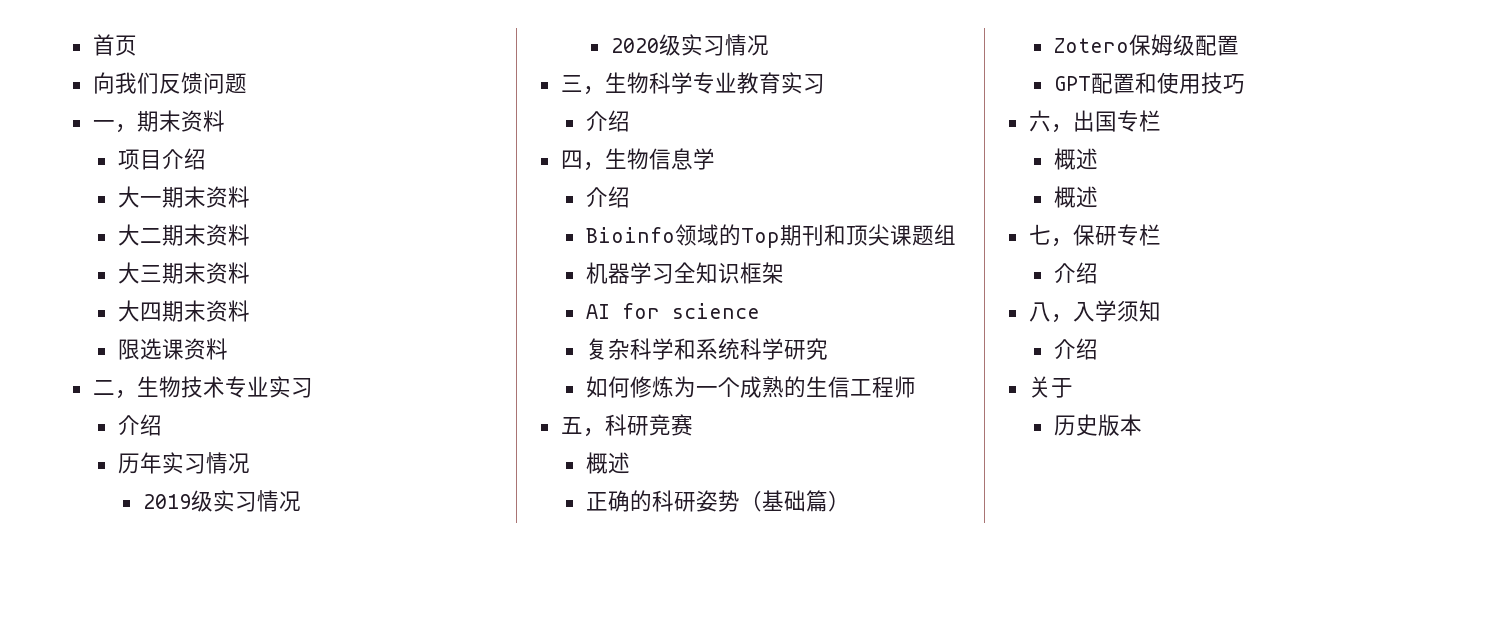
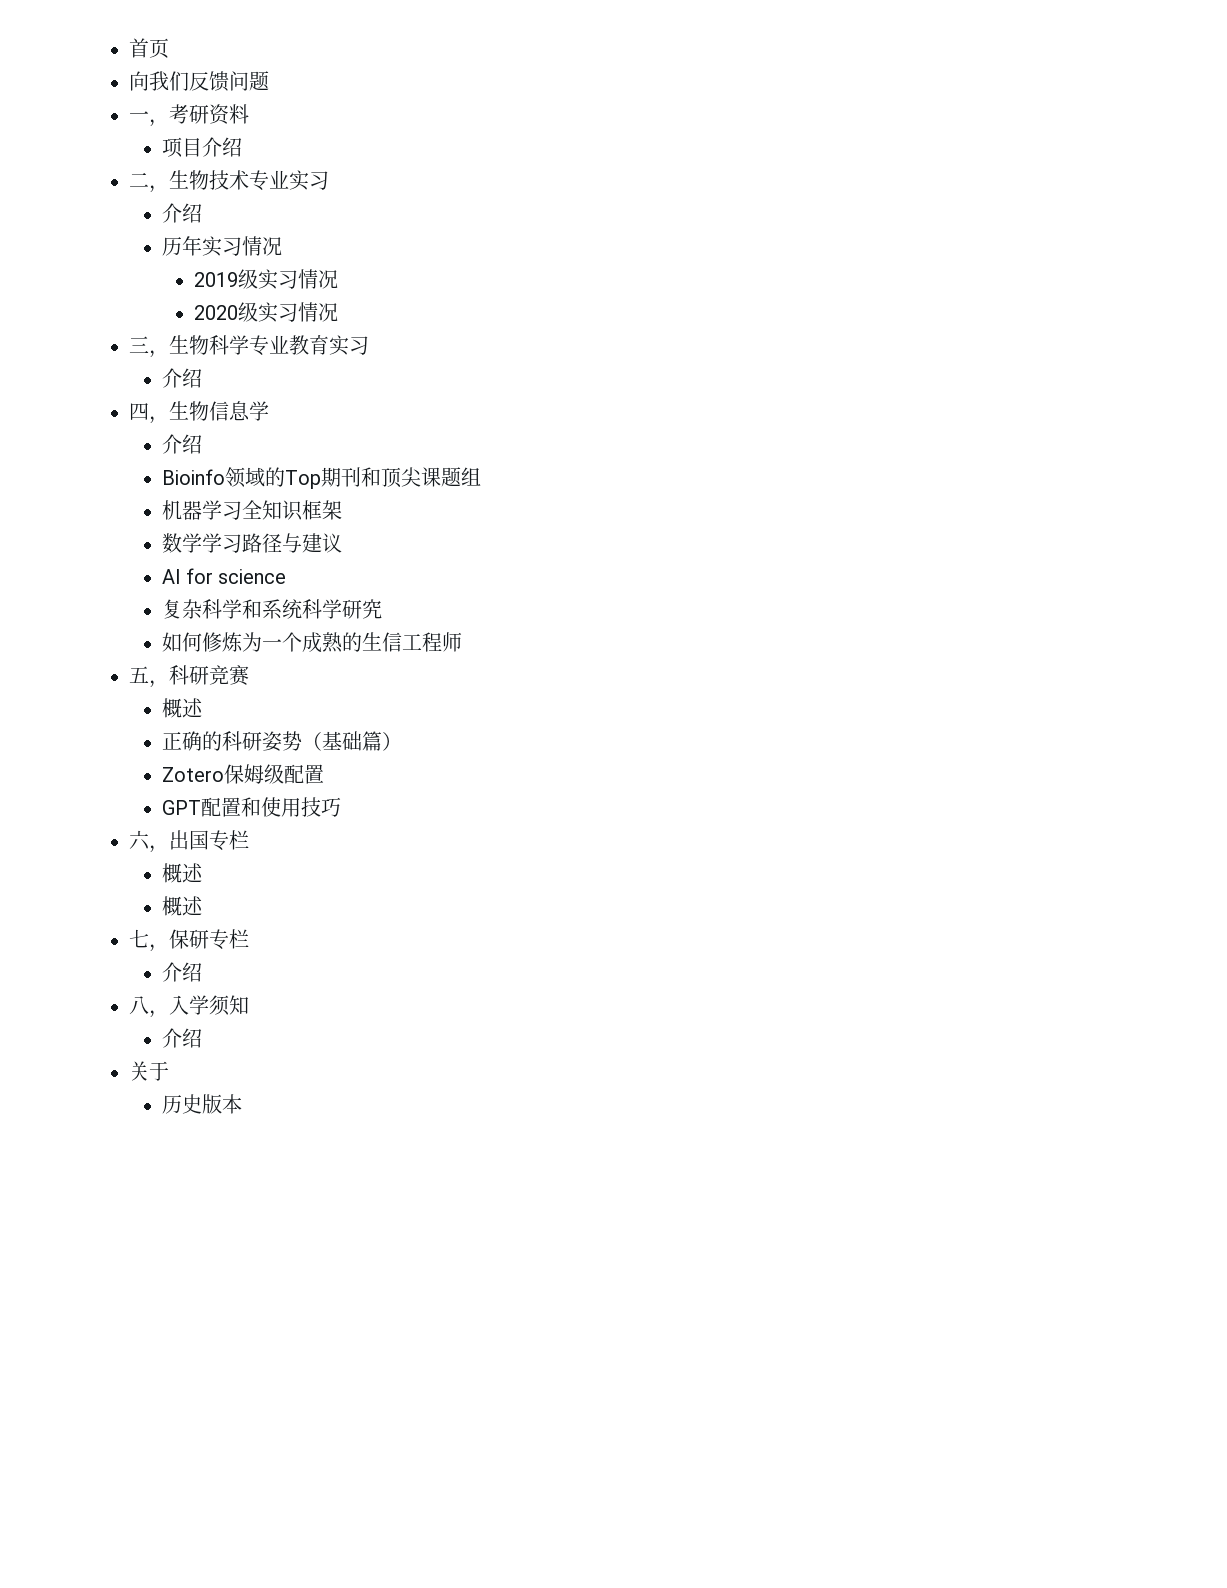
[136,110,181,132] 期末 -> [169,104,209,124] 考研
[117,186,250,208] [117,224,250,246] [117,262,250,284] [117,300,250,322] [117,338,228,360] // 大一期末资料 // 大二期末资料 // 大三期末资料 // 大四期末资料 // 限选课资料 -> (242, 147) none
(784, 273) none -> [161,533,342,553] // 数学学习路径与建议

